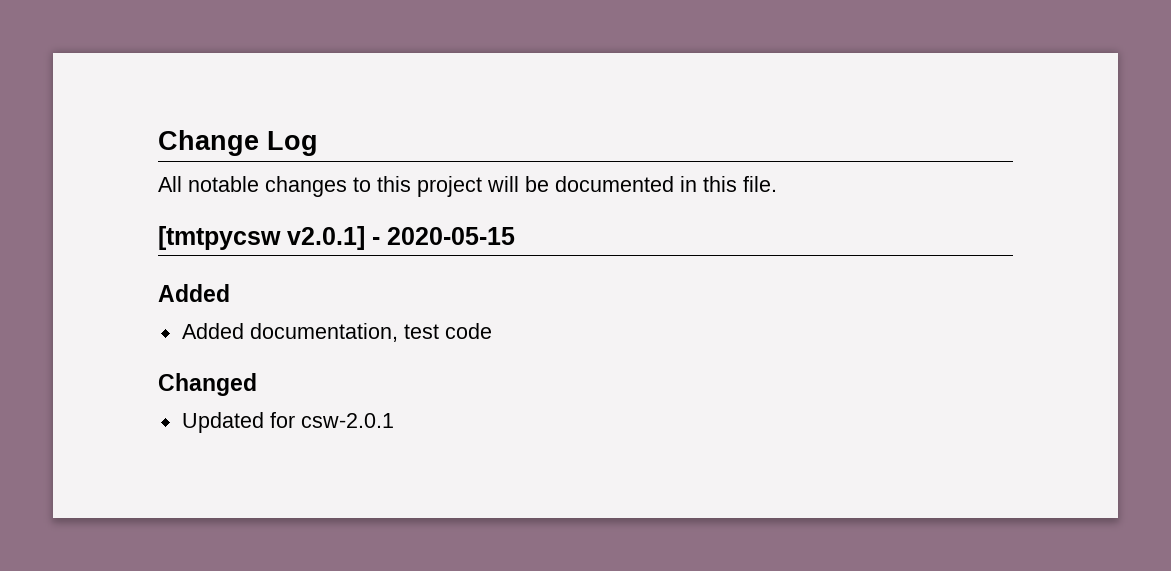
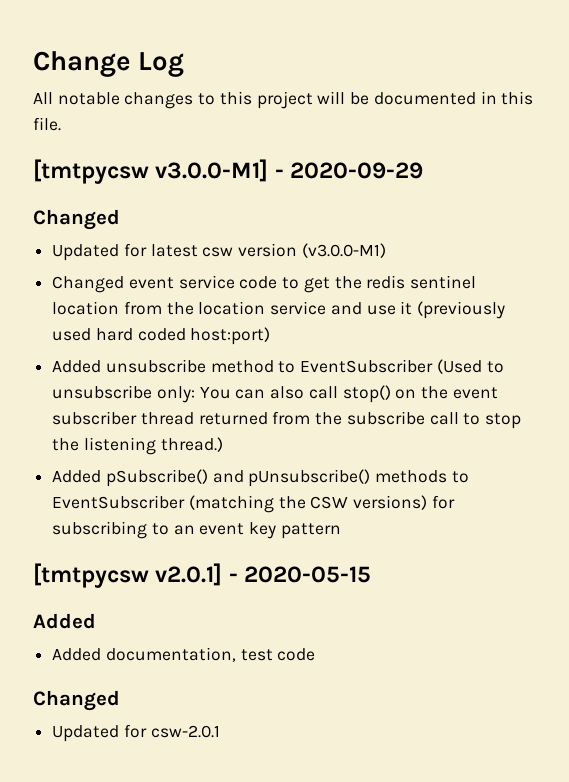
(777, 184) none -> [33,159,424,184] [33,209,120,230] [52,243,386,261] [52,275,477,293] [52,301,506,319] [52,327,271,345] [52,359,504,374] [52,385,498,403] [52,411,522,429] [52,437,223,455] [52,469,469,487] [52,495,455,513] [52,521,341,539] // [tmtpycsw v3.0.0-M1] - 2020-09-29 // Changed // Updated for latest csw version (v3.0.0-M1) // Changed event service code to get the redis sentinel location from the location service and use it (previously used hard coded host:port) // Added unsubscribe method to EventSubscriber (Used to unsubscribe only: You can also call stop() on the event subscriber thread returned from the subscribe call to stop the listening thread.) // Added pSubscribe() and pUnsubscribe() methods to EventSubscriber (matching the CSW versions) for subscribing to an event key pattern

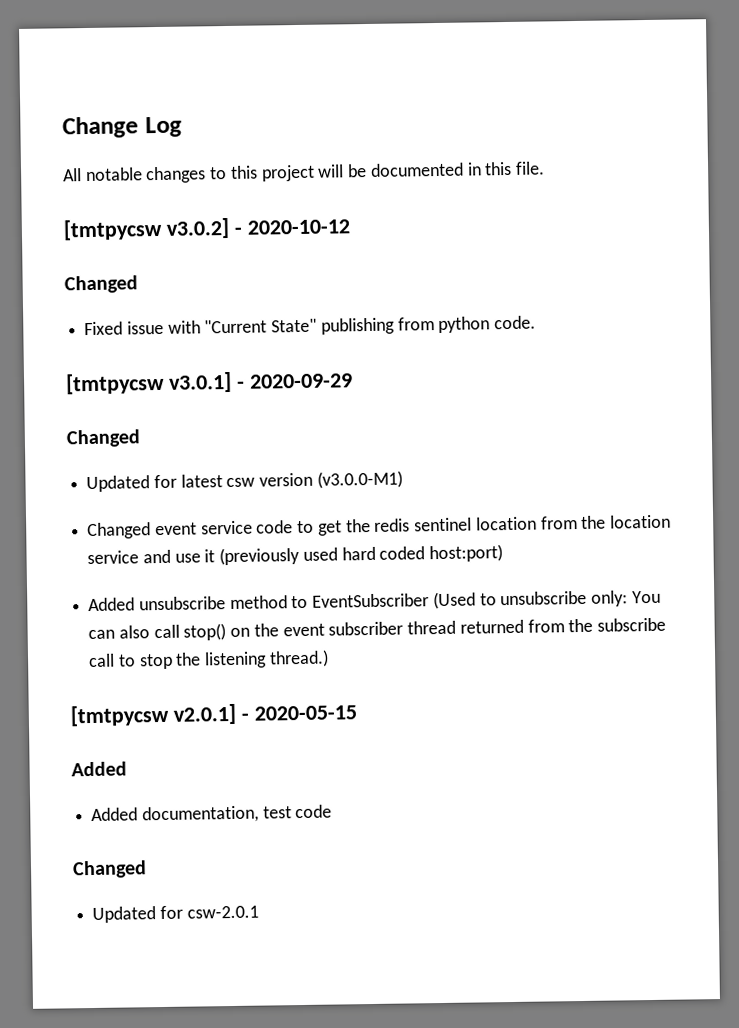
[155,159,269,182] v3.0.0-M1] -> [165,217,350,239] [64,275,138,294] [84,315,537,336] [65,371,232,395] v3.0.2] - 2020-10-12 // Changed // Fixed issue with "Current State" publishing from python code. // [tmtpycsw v3.0.1]
[52,469,469,487] [52,495,455,513] [52,521,341,539] // Added pSubscribe() and pUnsubscribe() methods to EventSubscriber (matching the CSW versions) for subscribing to an event key pattern -> (329, 658) none

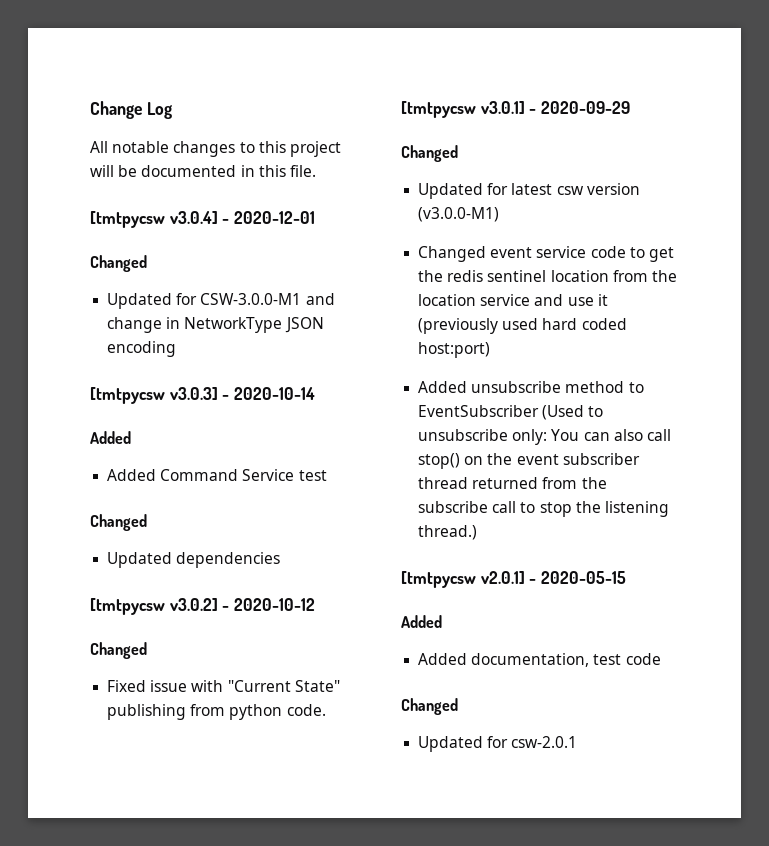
(545, 168) none -> [90,211,315,228] [90,255,147,272] [107,293,335,309] [107,317,324,333] [107,341,177,357] [90,387,315,404] [90,431,131,444] [107,469,327,481] [90,514,147,531] [107,552,281,568] // [tmtpycsw v3.0.4] - 2020-12-01 // Changed // Updated for CSW-3.0.0-M1 and change in NetworkType JSON encoding // [tmtpycsw v3.0.3] - 2020-10-14 // Added // Added Command Service test // Changed // Updated dependencies

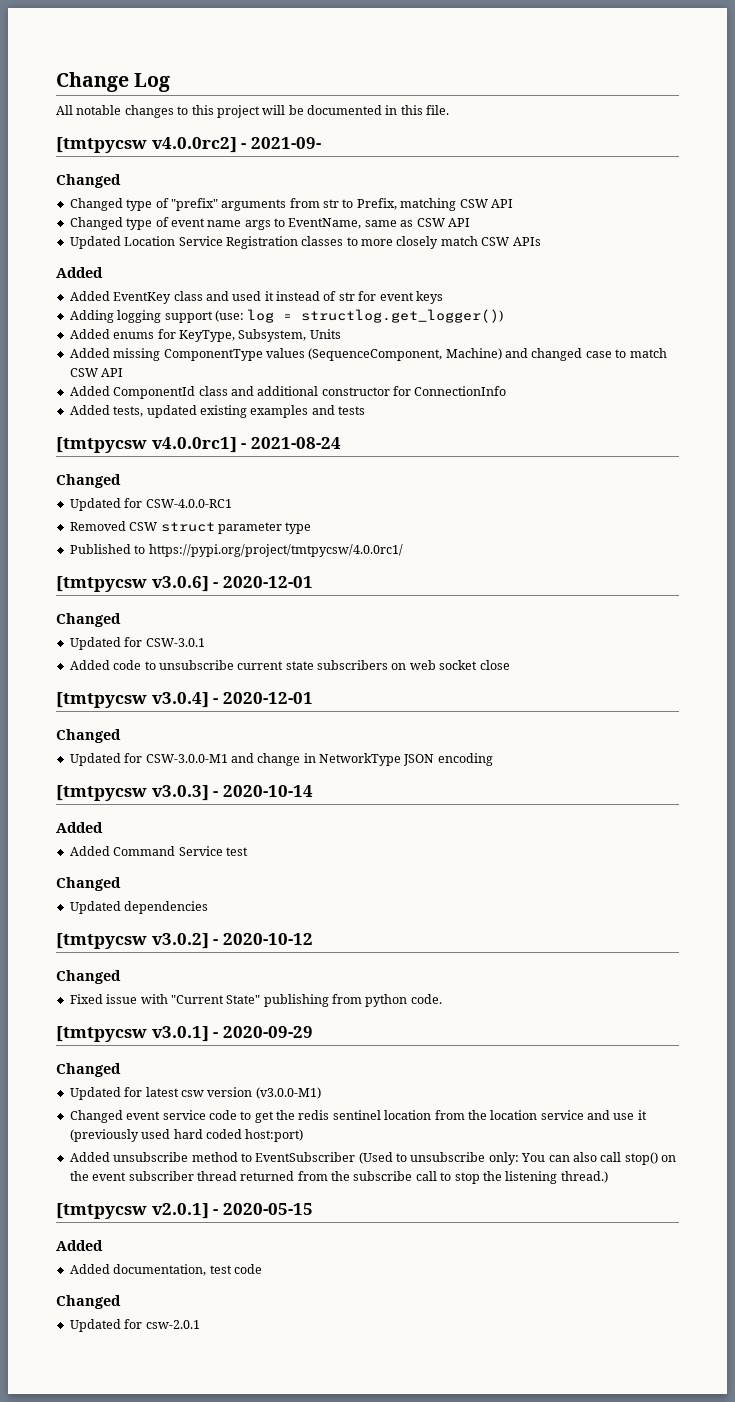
(316, 171) none -> [56,137,321,153] [56,174,121,188] [69,198,513,211] [69,217,470,230] [69,236,541,249] [56,267,103,278] [69,291,443,304] [69,309,504,323] [69,329,341,342] [69,348,667,361] [69,368,124,377] [69,386,507,399] [69,405,365,418] [56,437,341,453] [56,474,121,488] [69,498,232,511] [69,521,312,534] [69,544,403,557] [56,576,313,592] [56,613,121,627] [69,637,205,650] [69,660,510,670] // [tmtpycsw v4.0.0rc2] - 2021-09- // Changed // Changed type of "prefix" arguments from str to Prefix, matching CSW API // Changed type of event name args to EventName, same as CSW API // Updated Location Service Registration classes to more closely match CSW APIs // Added // Added EventKey class and used it instead of str for event keys // Adding logging support (use: log = structlog.get_logger()) // Added enums for KeyType, Subsystem, Units // Added missing ComponentType values (SequenceComponent, Machine) and changed case to match CSW API // Added ComponentId class and additional constructor for ConnectionInfo // Added tests, updated existing examples and tests // [tmtpycsw v4.0.0rc1] - 2021-08-24 // Changed // Updated for CSW-4.0.0-RC1 // Removed CSW struct parameter type // Published to https://pypi.org/project/tmtpycsw/4.0.0rc1/ // [tmtpycsw v3.0.6] - 2020-12-01 // Changed // Updated for CSW-3.0.1 // Added code to unsubscribe current state subscribers on web socket close

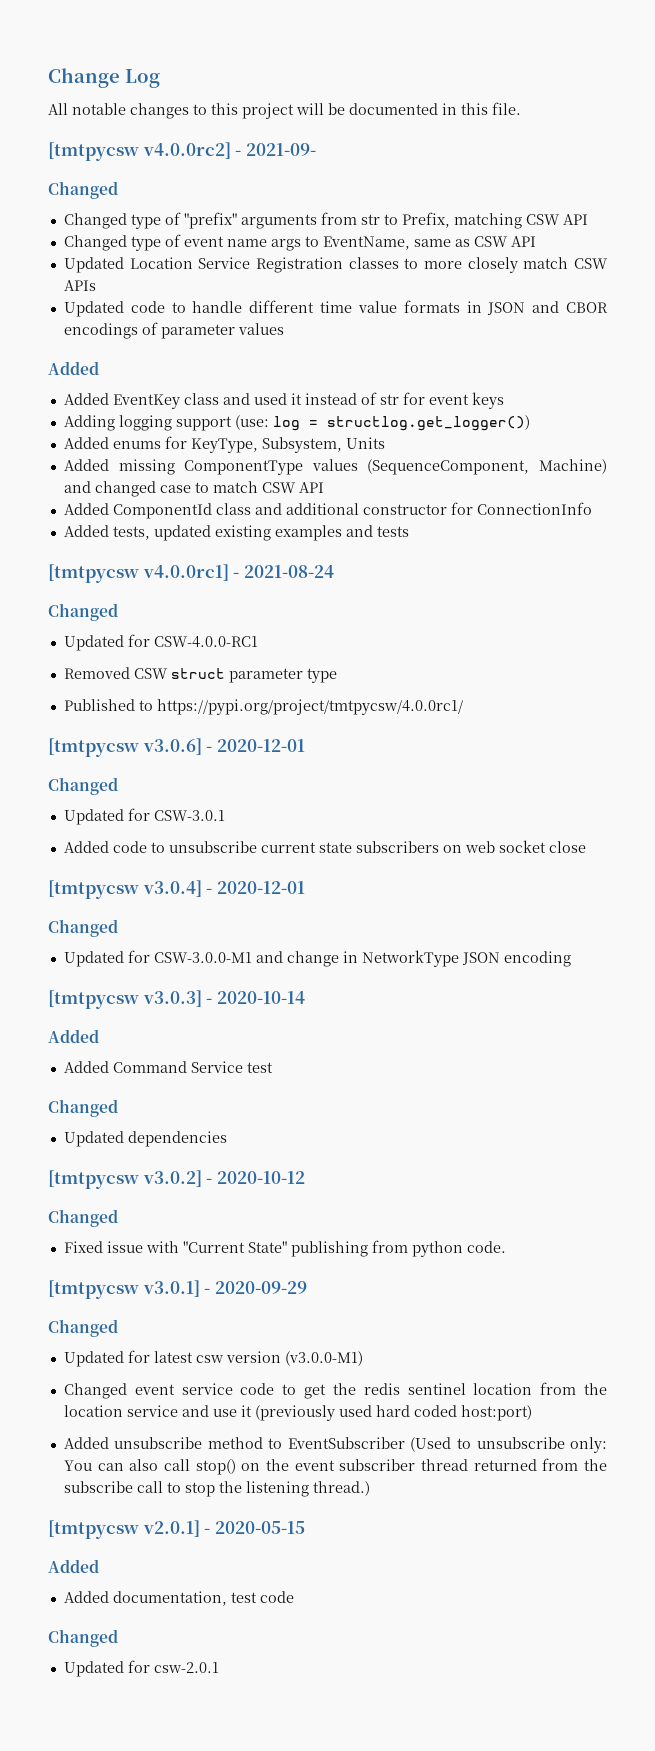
(541, 241) none -> [63,300,608,317] [63,322,284,339] // Updated code to handle different time value formats in JSON and CBOR encodings of parameter values

